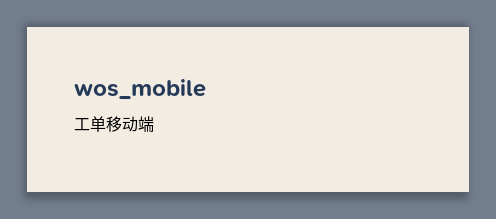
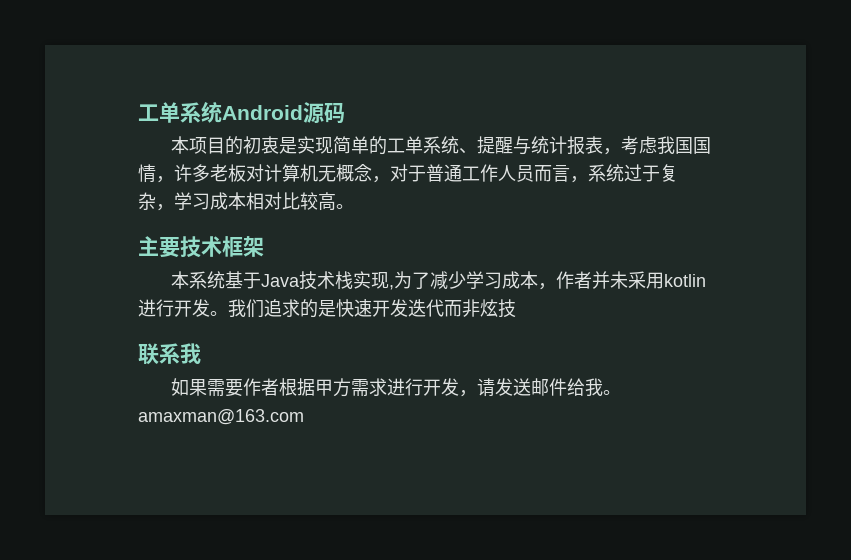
[74,79,206,100] [74,116,154,132] wos_mobile // 工单移动端 -> [138,101,345,124] [171,136,712,155] [138,164,678,183] [138,192,354,211] [138,236,264,258] [171,271,707,290] [138,299,516,318] [138,343,201,365] [171,378,622,397] [138,409,304,425] 工单系统Android源码 // 本项目的初衷是实现简单的工单系统、提醒与统计报表，考虑我国国情，许多老板对计算机无概念，对于普通工作人员而言，系统过于复杂，学习成本相对比较高。 // 主要技术框架 // 本系统基于Java技术栈实现,为了减少学习成本，作者并未采用kotlin进行开发。我们追求的是快速开发迭代而非炫技 // 联系我 // 如果需要作者根据甲方需求进行开发，请发送邮件给我。amaxman@163.com

